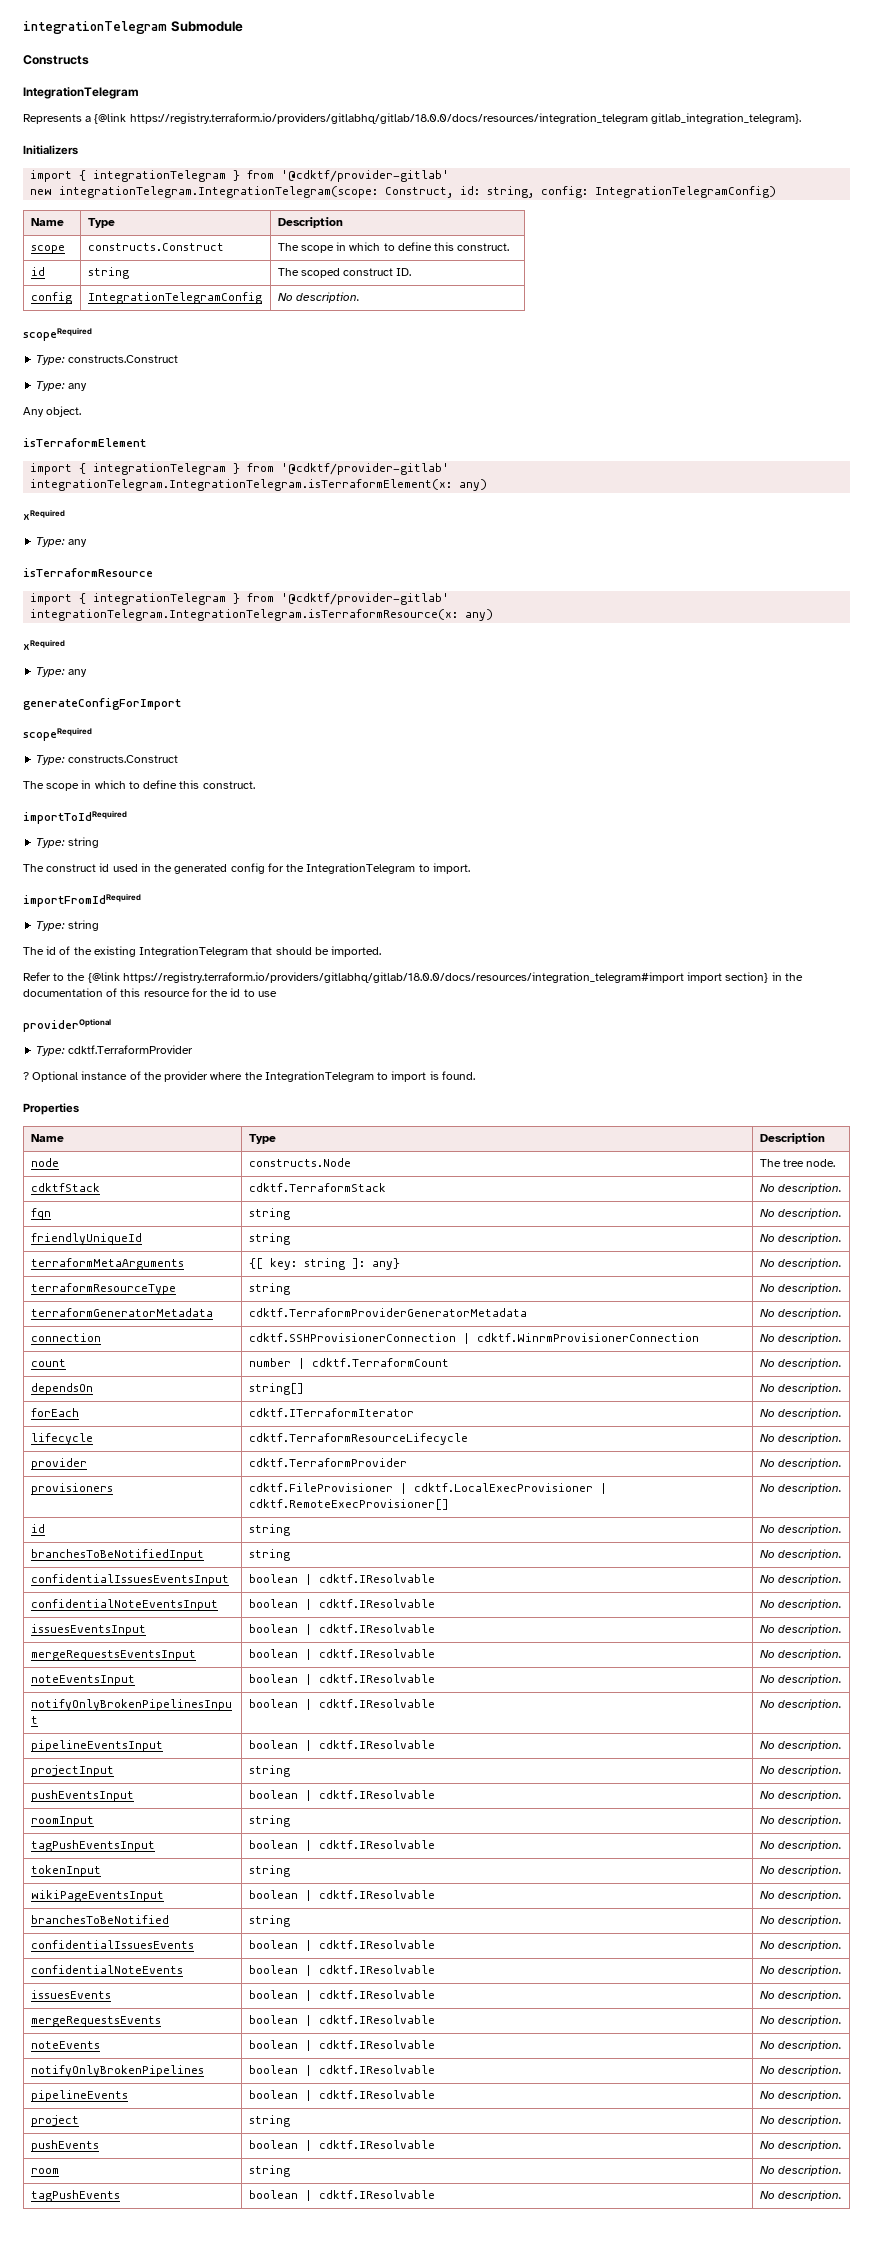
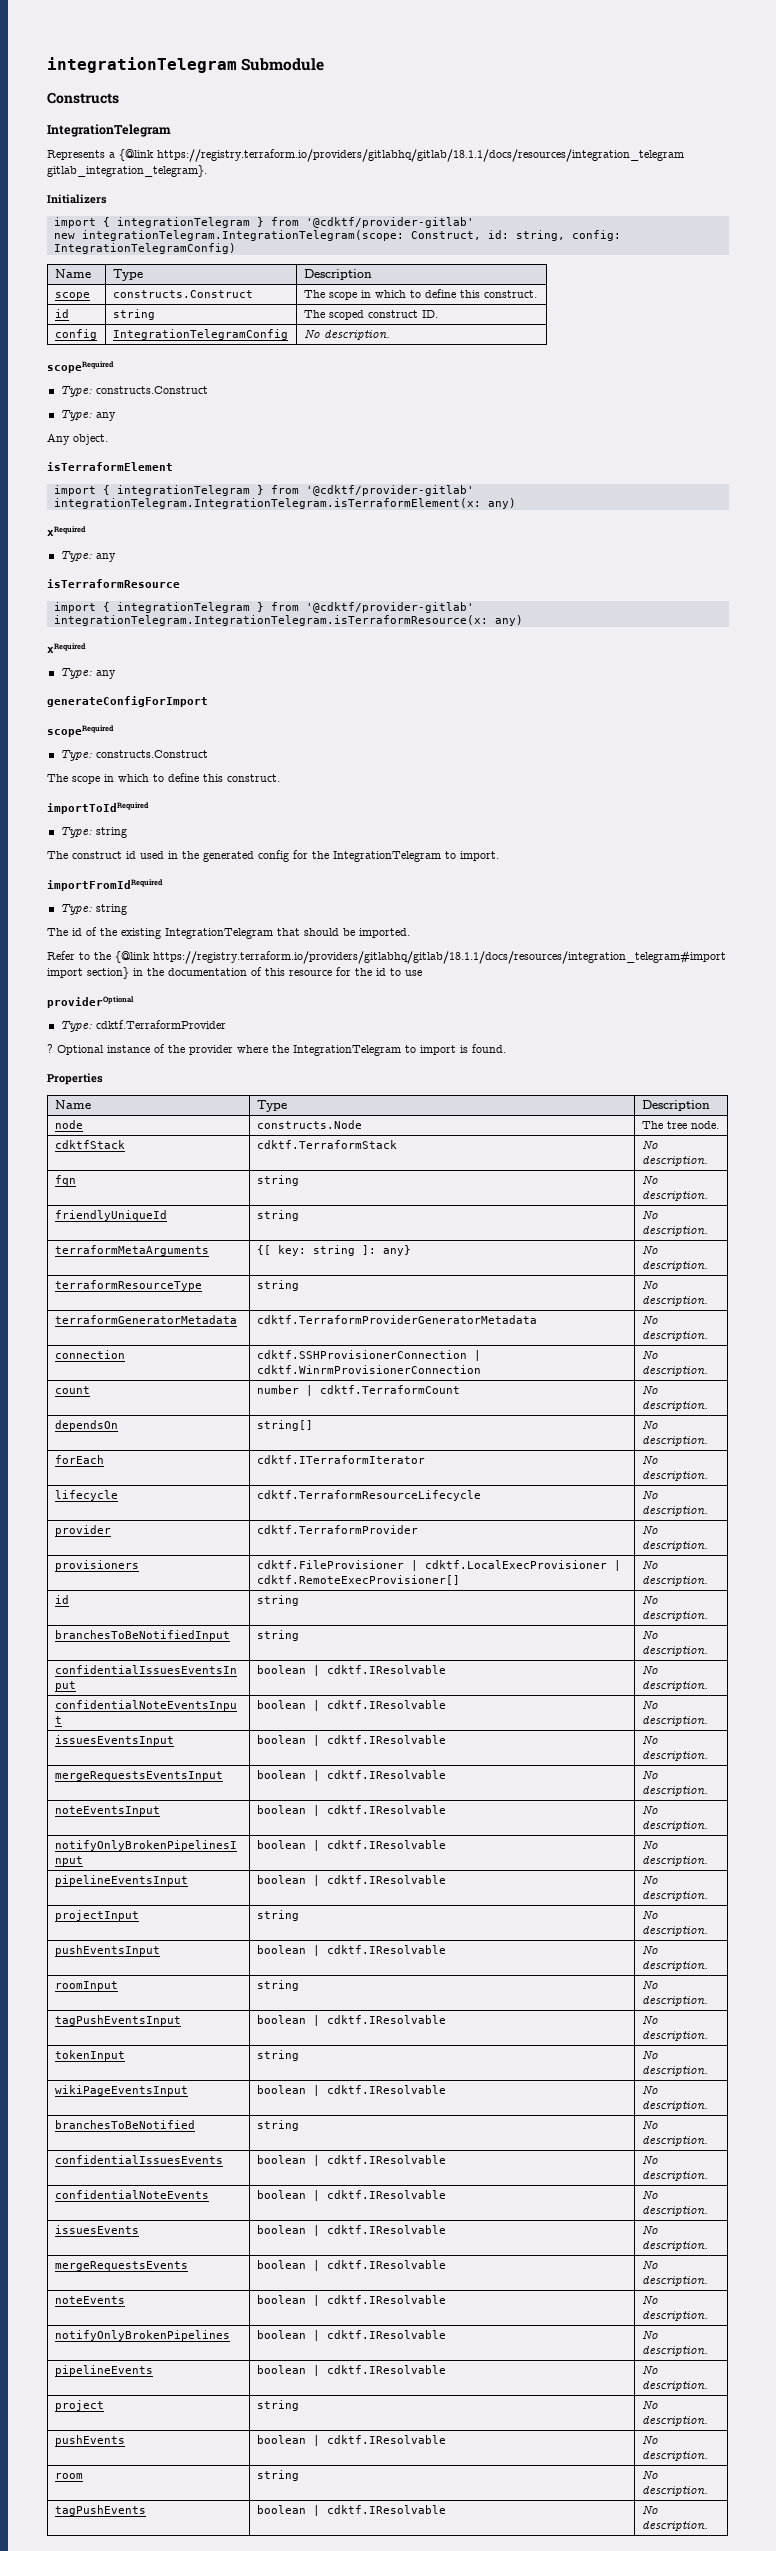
[129,113,648,124] https://registry.terraform.io/providers/gitlabhq/gitlab/18.0.0/docs/resources/integration_telegram -> [157,149,684,162] https://registry.terraform.io/providers/gitlabhq/gitlab/18.1.1/docs/resources/integration_telegram
[122,972,684,983] https://registry.terraform.io/providers/gitlabhq/gitlab/18.0.0/docs/resources/integration_telegram#import -> [153,950,726,964] https://registry.terraform.io/providers/gitlabhq/gitlab/18.1.1/docs/resources/integration_telegram#import

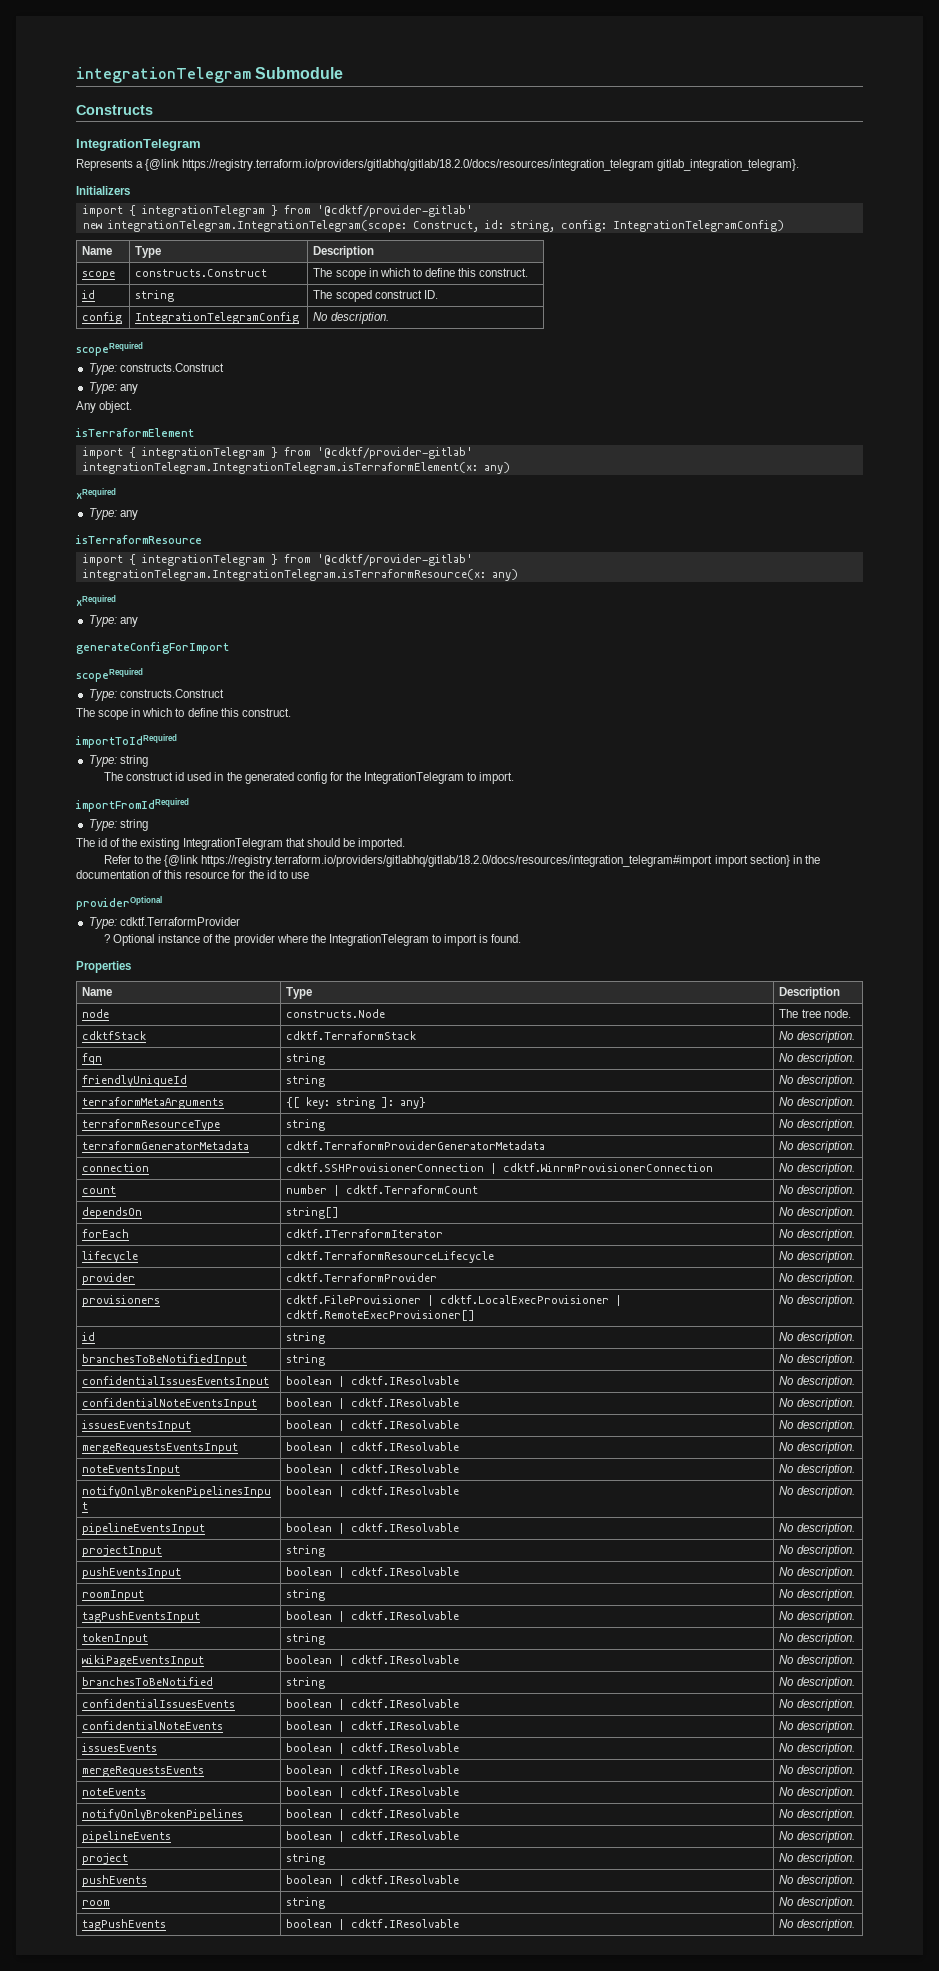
[157,149,684,162] https://registry.terraform.io/providers/gitlabhq/gitlab/18.1.1/docs/resources/integration_telegram -> [182,159,655,171] https://registry.terraform.io/providers/gitlabhq/gitlab/18.2.0/docs/resources/integration_telegram
[153,950,726,964] https://registry.terraform.io/providers/gitlabhq/gitlab/18.1.1/docs/resources/integration_telegram#import -> [201,855,713,867] https://registry.terraform.io/providers/gitlabhq/gitlab/18.2.0/docs/resources/integration_telegram#import

